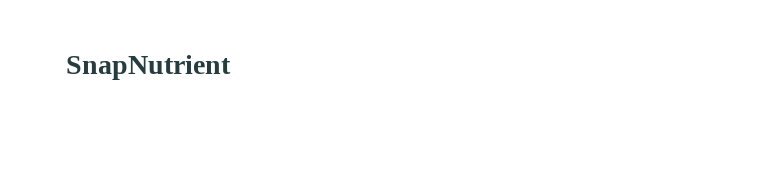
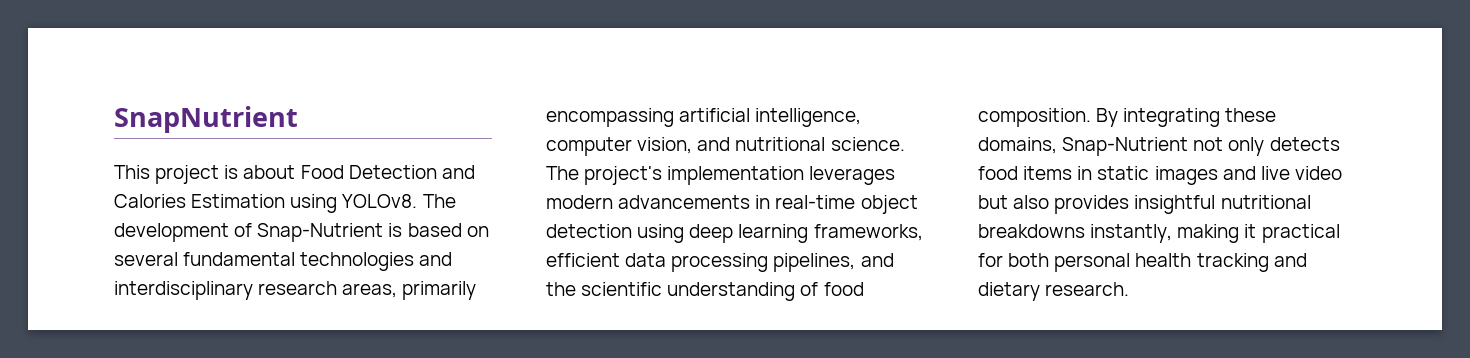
(231, 67) none -> [114,165,475,184] [114,194,456,213] [114,223,489,242] [114,252,453,271] [114,281,477,300] [546,108,862,127] [546,137,905,156] [546,166,896,185] [546,195,918,214] [546,224,923,243] [546,253,894,272] [546,282,864,301] [978,108,1277,127] [978,137,1340,156] [978,166,1342,185] [978,195,1311,214] [978,224,1340,243] [978,253,1307,272] [978,282,1130,301] // This project is about Food Detection and Calories Estimation using YOLOv8. The development of Snap-Nutrient is based on several fundamental technologies and interdisciplinary research areas, primarily encompassing artificial intelligence, computer vision, and nutritional science. The project's implementation leverages modern advancements in real-time object detection using deep learning frameworks, efficient data processing pipelines, and the scientific understanding of food composition. By integrating these domains, Snap-Nutrient not only detects food items in static images and live video but also provides insightful nutritional breakdowns instantly, making it practical for both personal health tracking and dietary research.

